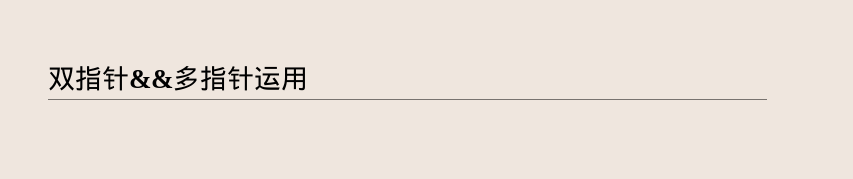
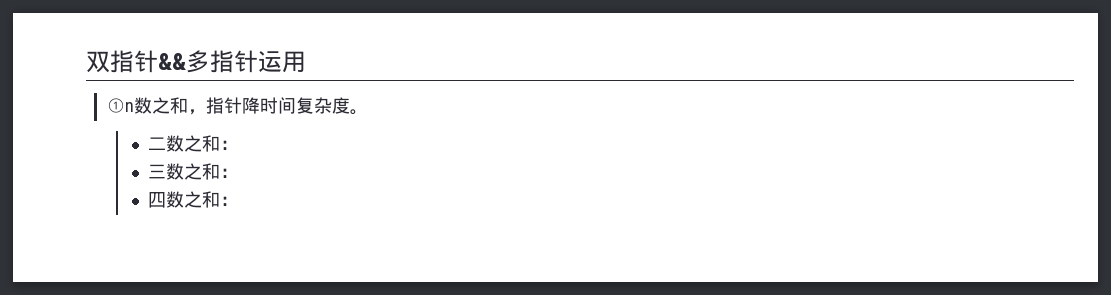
(308, 79) none -> [107,97,369,115] [147,135,238,152] [147,163,238,180] [147,191,238,208] // ①n数之和，指针降时间复杂度。 // 二数之和： // 三数之和： // 四数之和：

